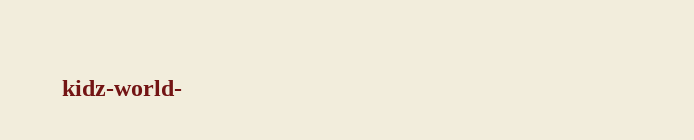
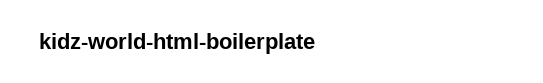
[62,80,182,96] kidz-world- -> [39,33,315,54] kidz-world-html-boilerplate

